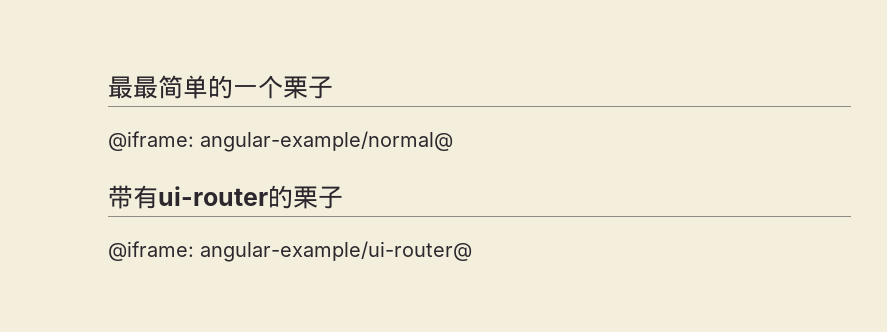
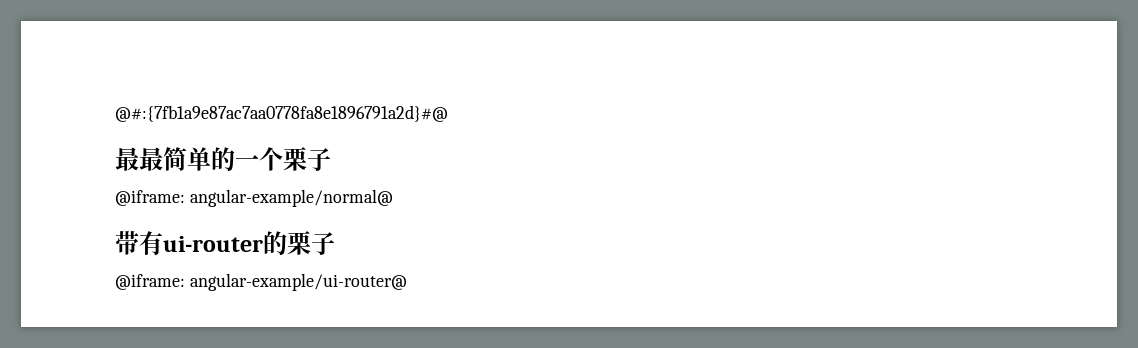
(108, 87) none -> [115,105,448,122] @#:{7fb1a9e87ac7aa0778fa8e1896791a2d}#@ //

